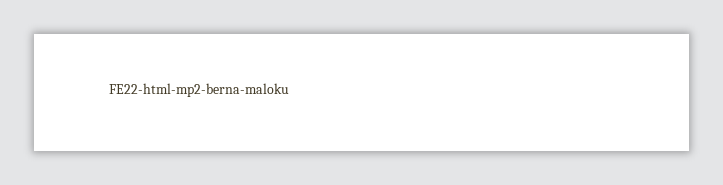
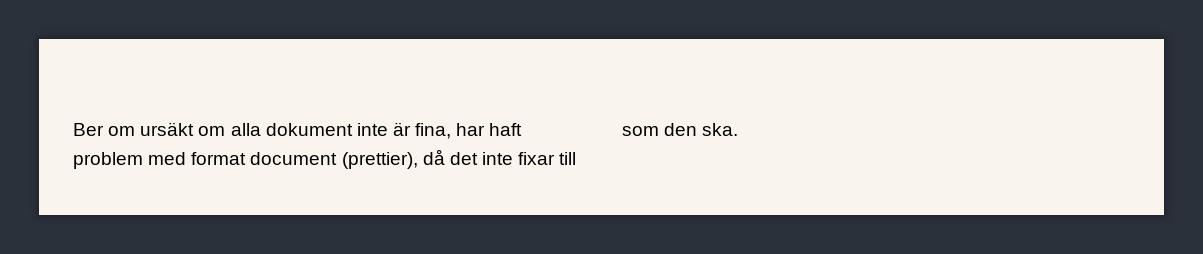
[109,83,289,97] FE22-html-mp2-berna-maloku -> [73,122,523,139] [73,149,577,169] [622,123,739,136] Ber om ursäkt om alla dokument inte är fina, har haft problem med format document (prettier), då det inte fixar till som den ska.

